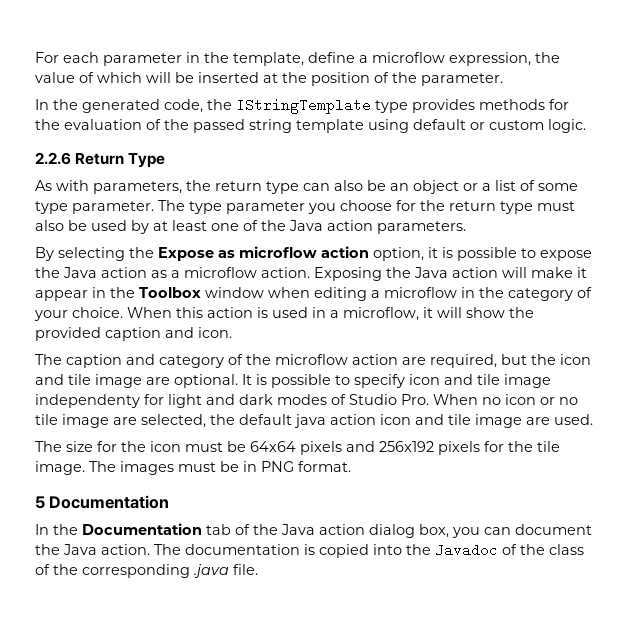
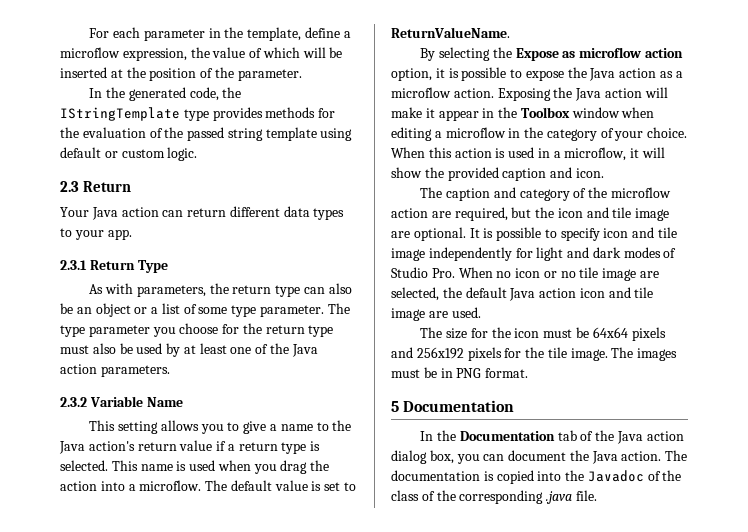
[35,152,71,165] 2.2.6 -> [60,181,131,192] [60,206,345,220] [60,228,132,240] [60,260,87,270] 2.3 Return // Your Java action can return different data types to your app. // 2.3.1
(466, 227) none -> [60,396,183,407] [89,420,352,434] [59,440,321,454] [60,460,330,474] [60,480,357,491] [391,27,510,38] // 2.3.2 Variable Name // This setting allows you to give a name to the Java action's return value if a return type is selected. This name is used when you drag the action into a microflow. The default value is set to ReturnValueName.
[35,394,140,408] independenty -> [428,247,512,261] independently
[294,414,326,428] java -> [509,288,536,301] Java

